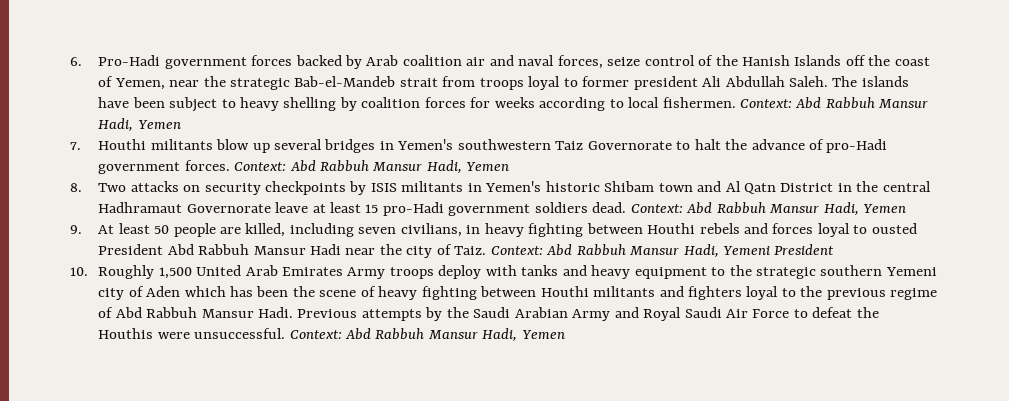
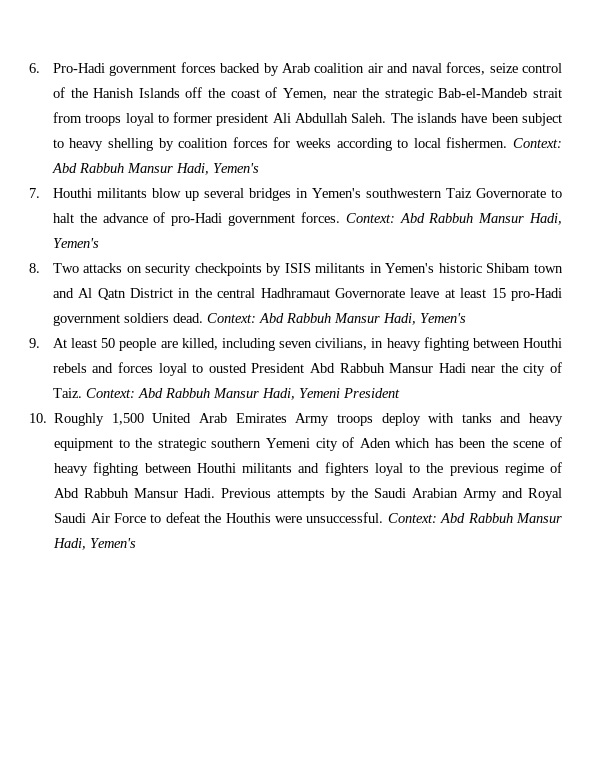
[137,120,181,129] Yemen -> [212,163,259,173] Yemen's
[466,162,510,171] Yemen -> [52,238,99,248] Yemen's
[862,204,906,213] Yemen -> [419,313,466,323] Yemen's
[521,330,565,339] Yemen -> [90,538,137,548] Yemen's

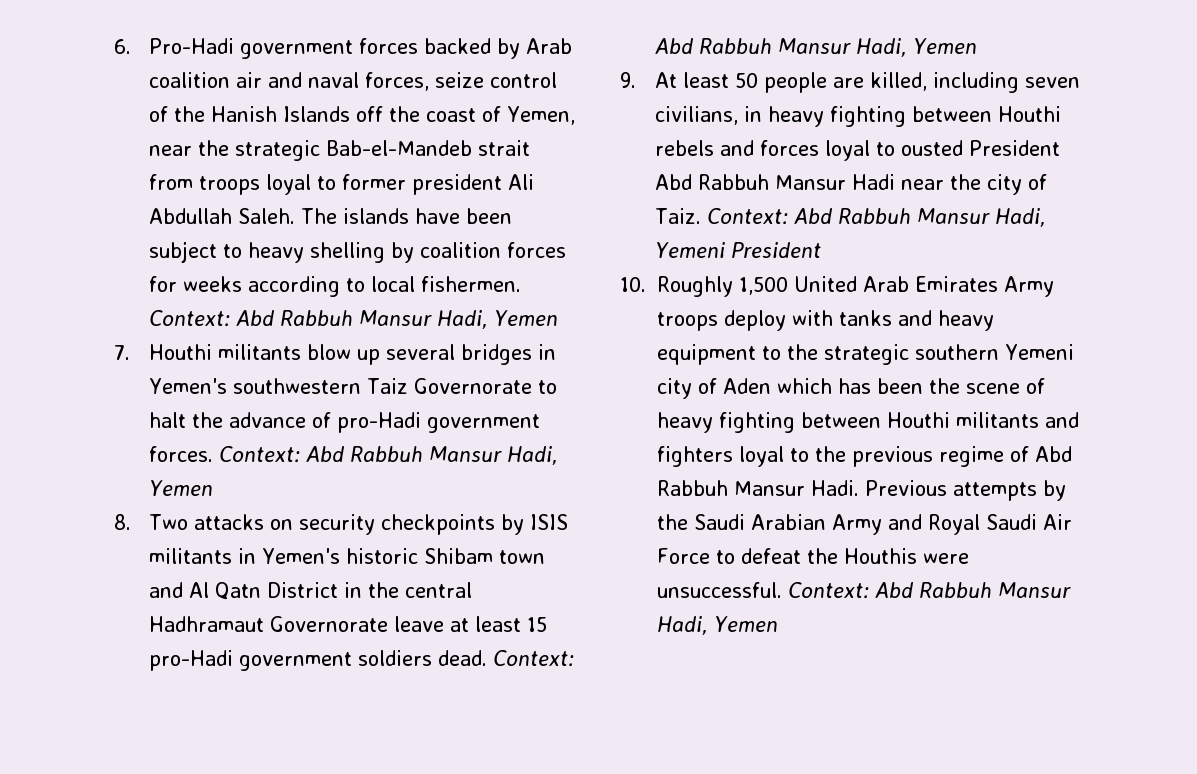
[212,163,259,173] Yemen's -> [494,310,559,326] Yemen
[52,238,99,248] Yemen's -> [149,480,214,496] Yemen
[419,313,466,323] Yemen's -> [913,38,978,54] Yemen
[90,538,137,548] Yemen's -> [714,616,778,632] Yemen

